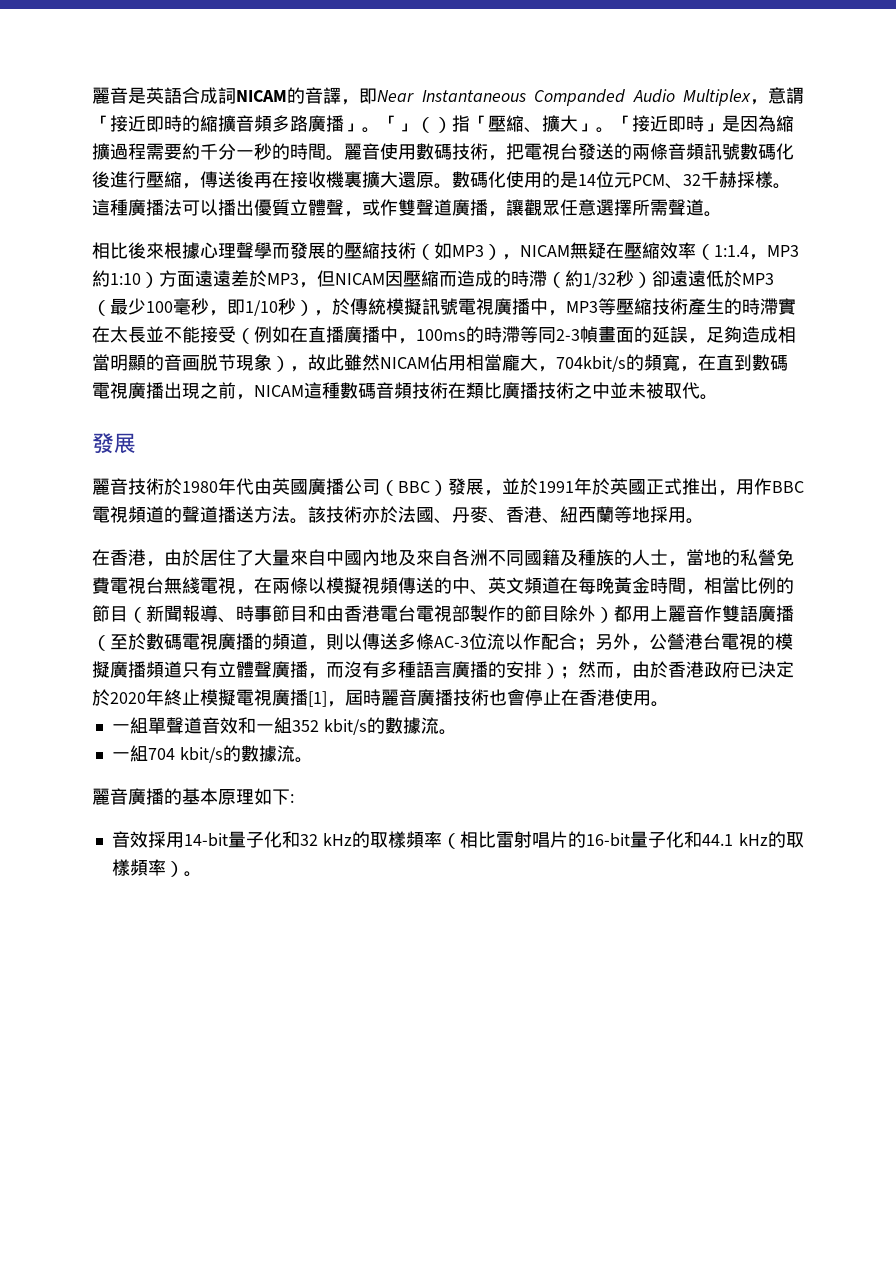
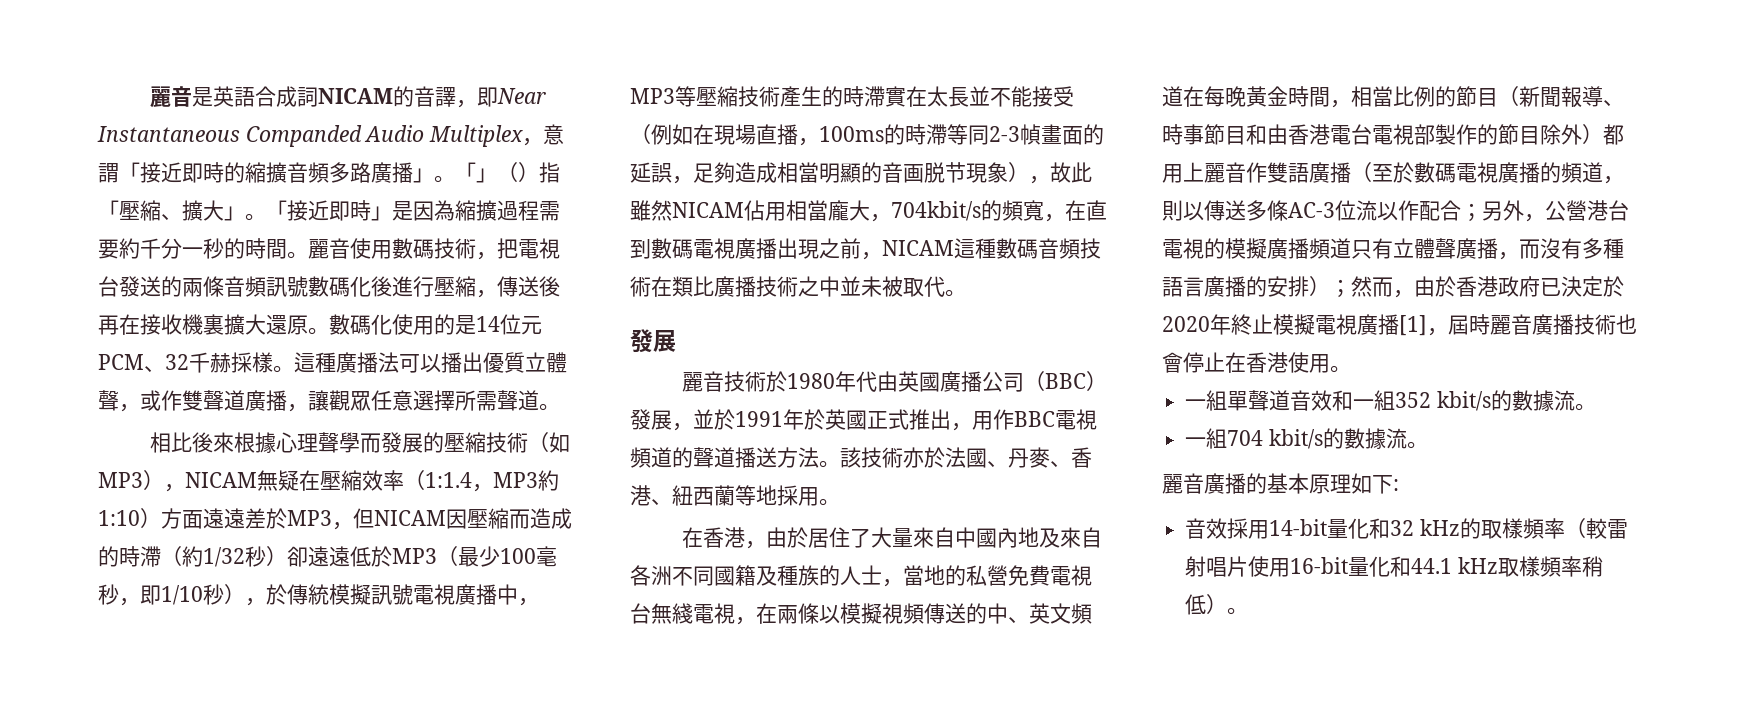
[308,326,398,343] 直播廣播中 -> [714,124,798,145] 現場直播
[245,832,264,848] 子 -> (1349, 528) none
[460,831,497,848] 相比 -> [1585,518,1607,539] 較
[568,831,667,848] 的16-bit量子 -> [1248,556,1370,577] 使用16-bit量
[768,831,805,848] [111,859,166,876] 的取樣頻率 -> [1497,556,1603,577] [1185,594,1207,615] 取樣頻率稍低

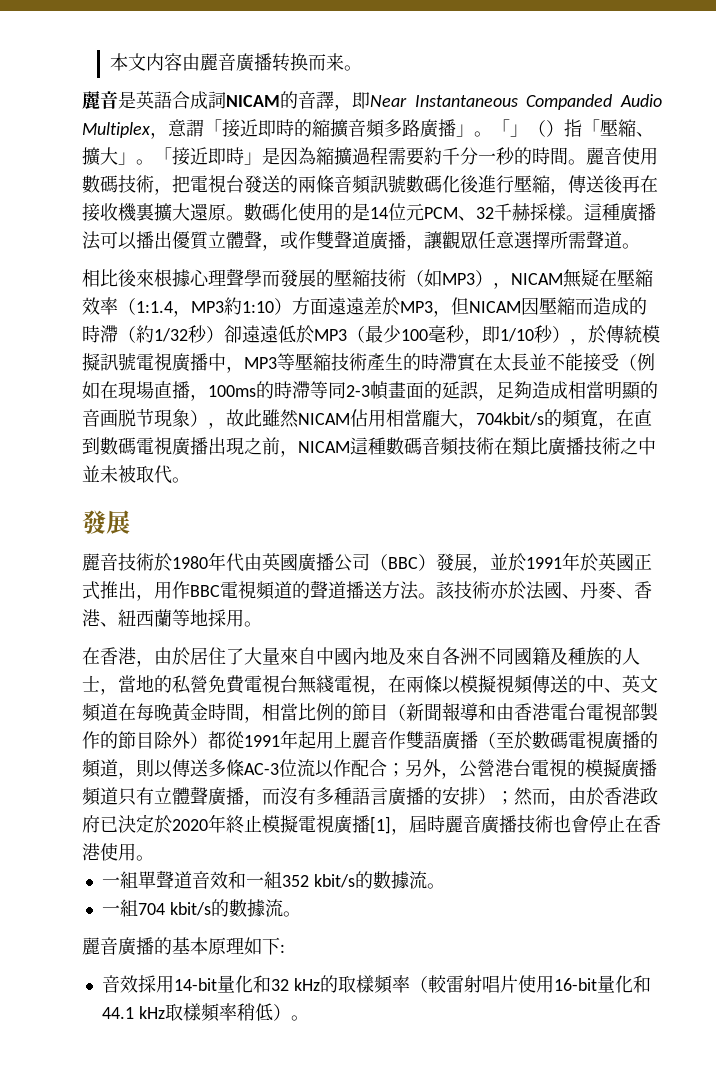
(150, 97) none -> [109,53,362,72] 本文内容由麗音廣播转换而来。 //
[1603,100,1624,106] [1162,124,1246,145] 、時事節目 -> (478, 712) none
(1624, 134) none -> [226,730,316,749] 從1991年起

